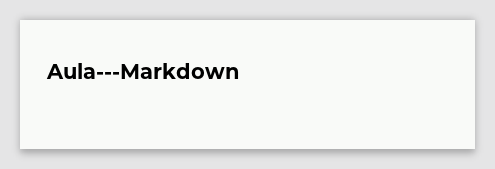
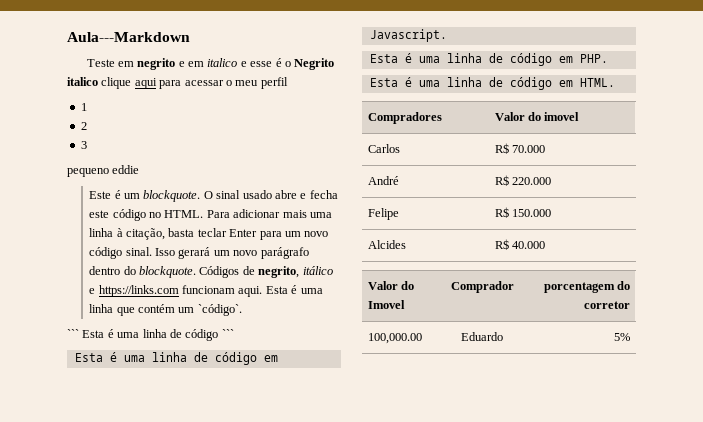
(240, 71) none -> [86,58,335,70] [67,77,288,89] [80,103,87,111] [80,122,87,130] [80,141,87,149] [67,165,140,177] [89,190,338,202] [89,209,332,221] [89,228,329,240] [89,247,309,259] [89,266,333,278] [89,285,323,297] [89,304,242,316] [67,329,234,341] [74,352,278,365] [369,29,447,42] [369,53,608,66] [369,77,615,90] [367,112,442,124] [494,112,580,121] [367,144,400,153] [494,143,545,154] [367,176,399,185] [494,175,551,186] [367,208,399,220] [494,207,551,218] [367,240,406,249] [494,239,545,250] [367,281,414,290] [367,300,405,309] [450,281,514,293] [544,281,631,293] [584,301,631,309] [367,333,422,344] [461,332,503,341] [614,333,631,341] // Teste em negrito e em italico e esse é o Negrito italico clique aqui para acessar o meu perfil // 1 // 2 // 3 // pequeno eddie // Este é um blockquote. O sinal usado abre e fecha este código no HTML. Para adicionar mais uma linha à citação, basta teclar Enter para um novo código sinal. Isso gerará um novo parágrafo dentro do blockquote. Códigos de negrito, itálico e https://links.com funcionam aqui. Esta é uma linha que contém um ˋcódigoˋ. // ˋˋˋ Esta é uma linha de código ˋˋˋ // Esta é uma linha de código em Javascript. // Esta é uma linha de código em PHP. // Esta é uma linha de código em HTML. // Compradores | Valor do imovel // Carlos | R$ 70.000 // André | R$ 220.000 // Felipe | R$ 150.000 // Alcides | R$ 40.000 // Valor do Imovel | Comprador | porcentagem do corretor // 100,000.00 | Eduardo | 5%

